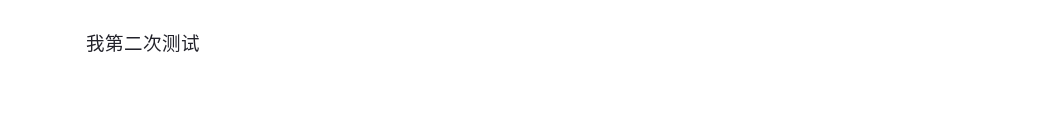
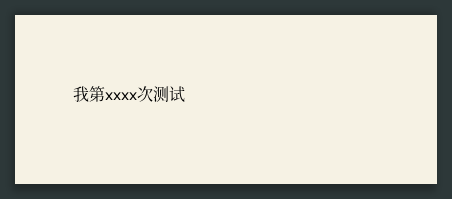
[124,37,143,50] 二 -> [105,92,137,100] xxxx

